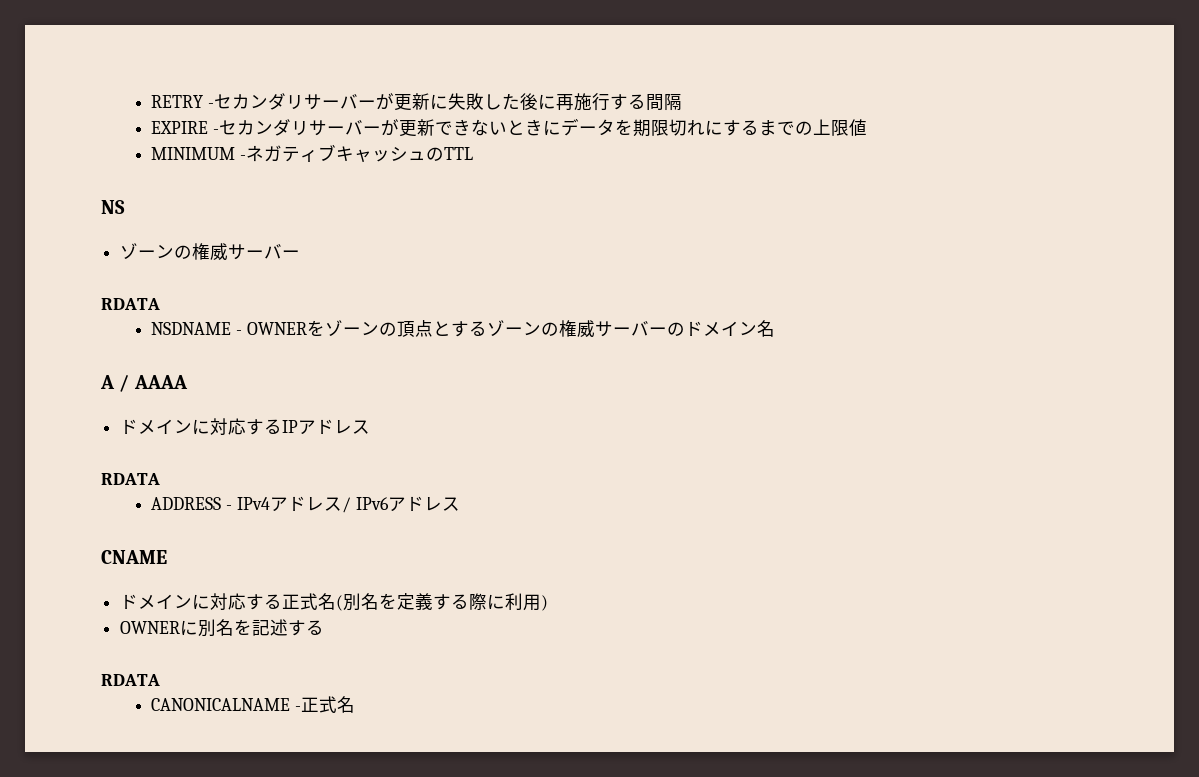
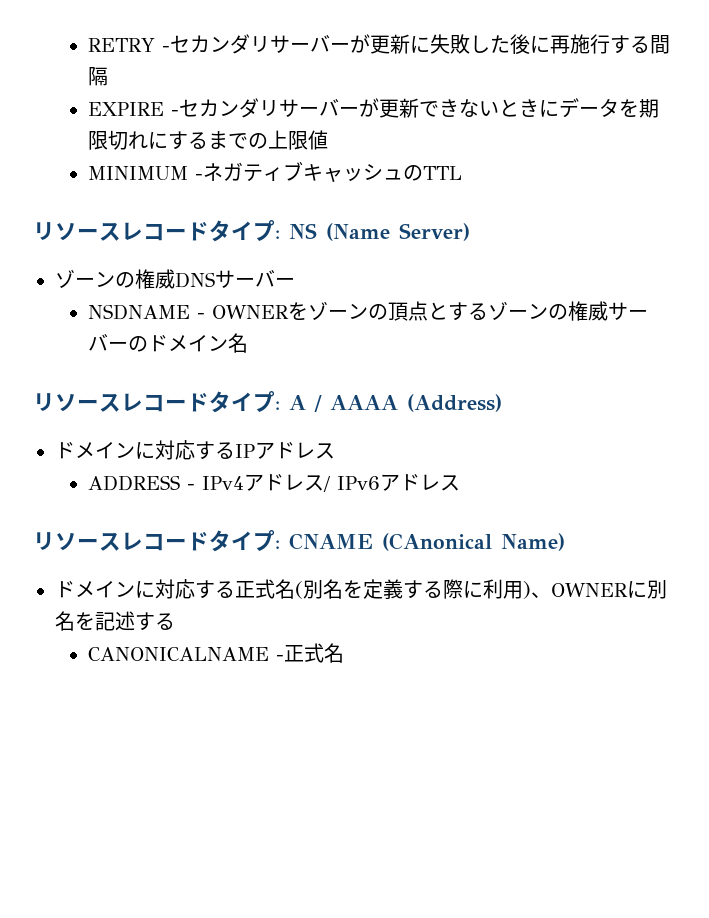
(474, 153) none -> [33,220,280,242] リソースレコードタイプ:
[120,243,301,260] [101,298,160,310] // ゾーンの権威サーバー // RDATA -> [326,223,470,241] [55,269,295,289] (Name Server) // ゾーンの権威DNSサーバー
(775, 328) none -> [33,391,280,413] リソースレコードタイプ:
(188, 382) none -> [407,394,502,412] (Address)
[101,473,160,485] // RDATA -> (335, 451) none
(460, 504) none -> [33,530,280,552] リソースレコードタイプ:
(167, 557) none -> [382,533,565,551] (CAnonical Name)
(549, 603) // -> [531,592,551,598] 、
[101,674,160,686] // RDATA -> (175, 621) none

